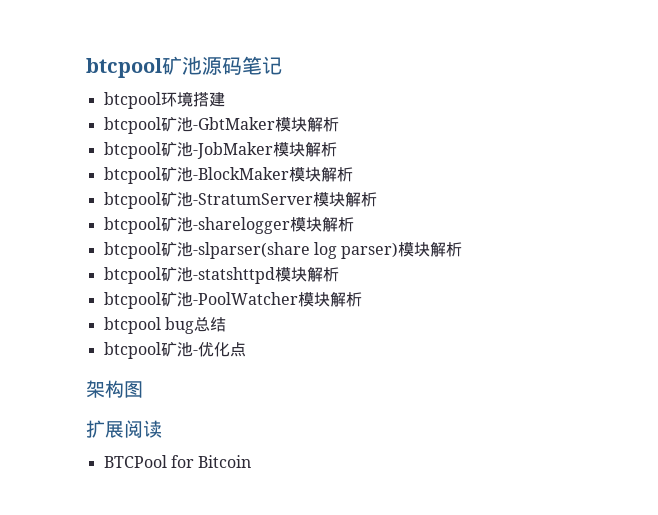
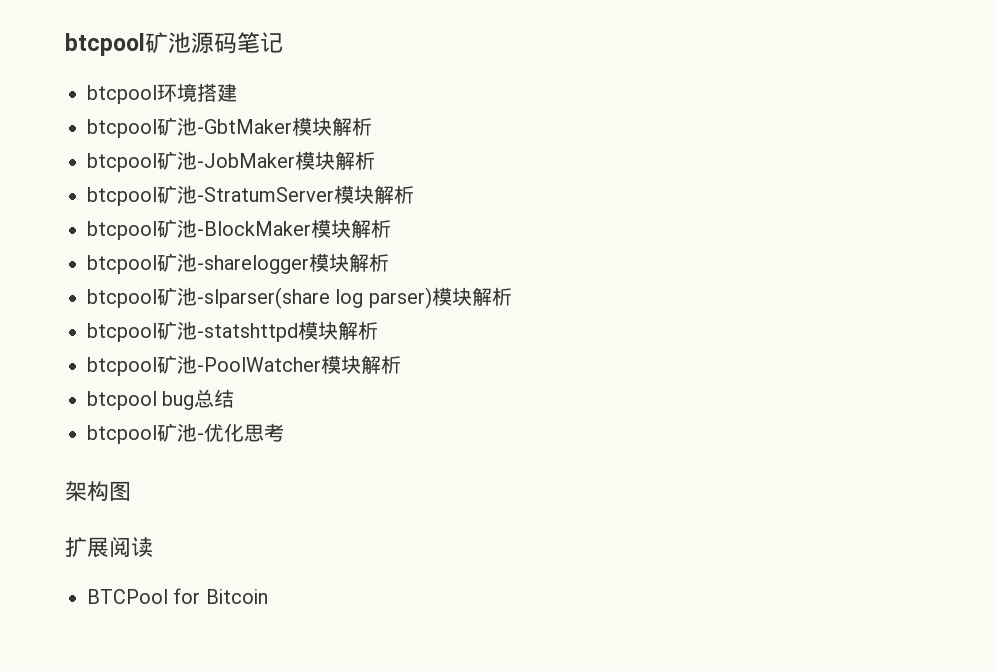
[192,167,353,182] [103,192,313,209] -BlockMaker模块解析 // btcpool矿池-StratumServer -> [197,185,414,204] [87,219,311,240] -StratumServer模块解析 // btcpool矿池-BlockMaker
[229,342,246,357] 点 -> [244,423,284,442] 思考

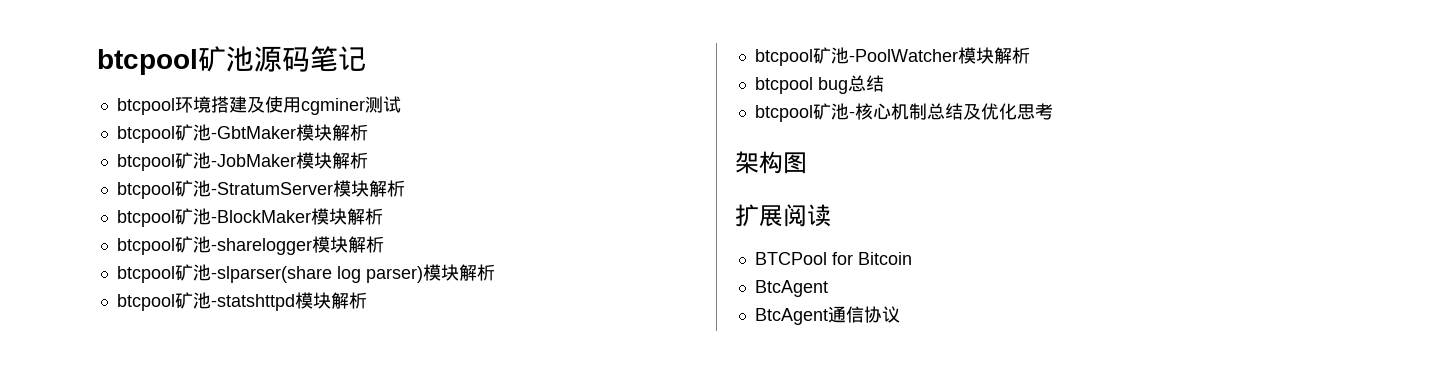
(237, 92) none -> [246,96,401,115] 及使用cgminer测试
(204, 436) none -> [854,103,981,120] 核心机制总结及
(268, 596) none -> [754,280,828,297] [754,306,900,325] // BtcAgent // BtcAgent通信协议

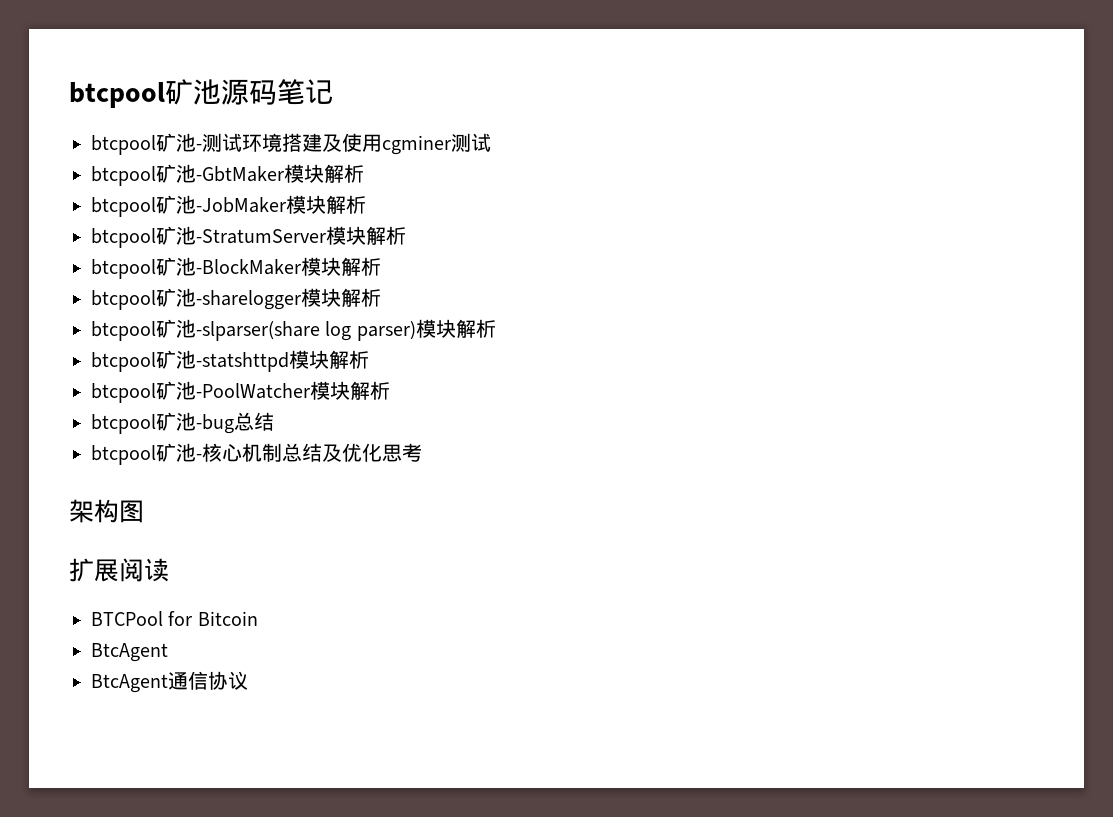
(175, 106) none -> [156,133,242,152] 矿池-测试
[817,77,848,94] bug -> [156,412,234,434] 矿池-bug

